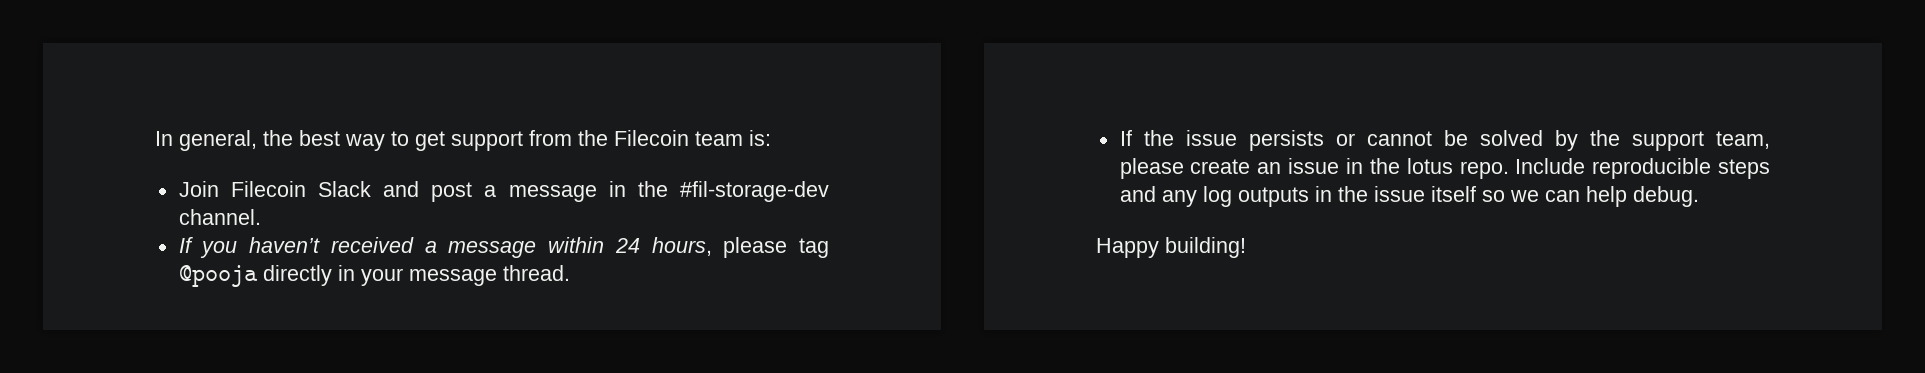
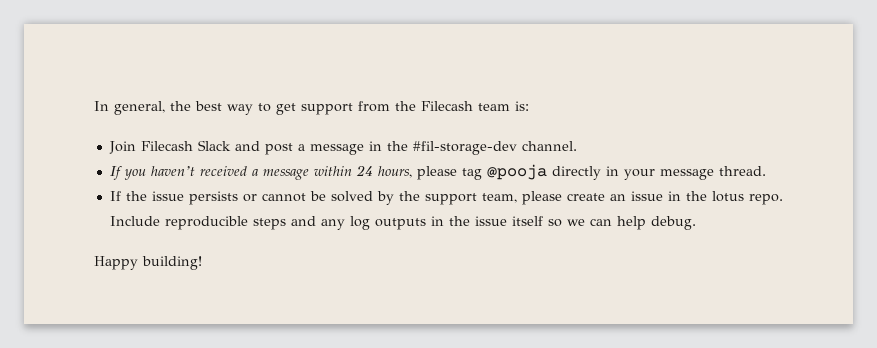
[614,130,689,146] Filecoin -> [421,101,473,111] Filecash
[230,181,306,197] Filecoin -> [140,141,193,151] Filecash

